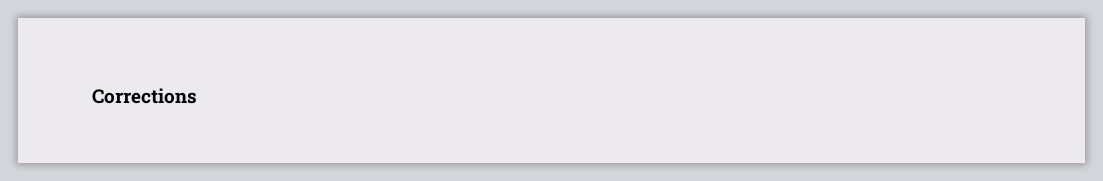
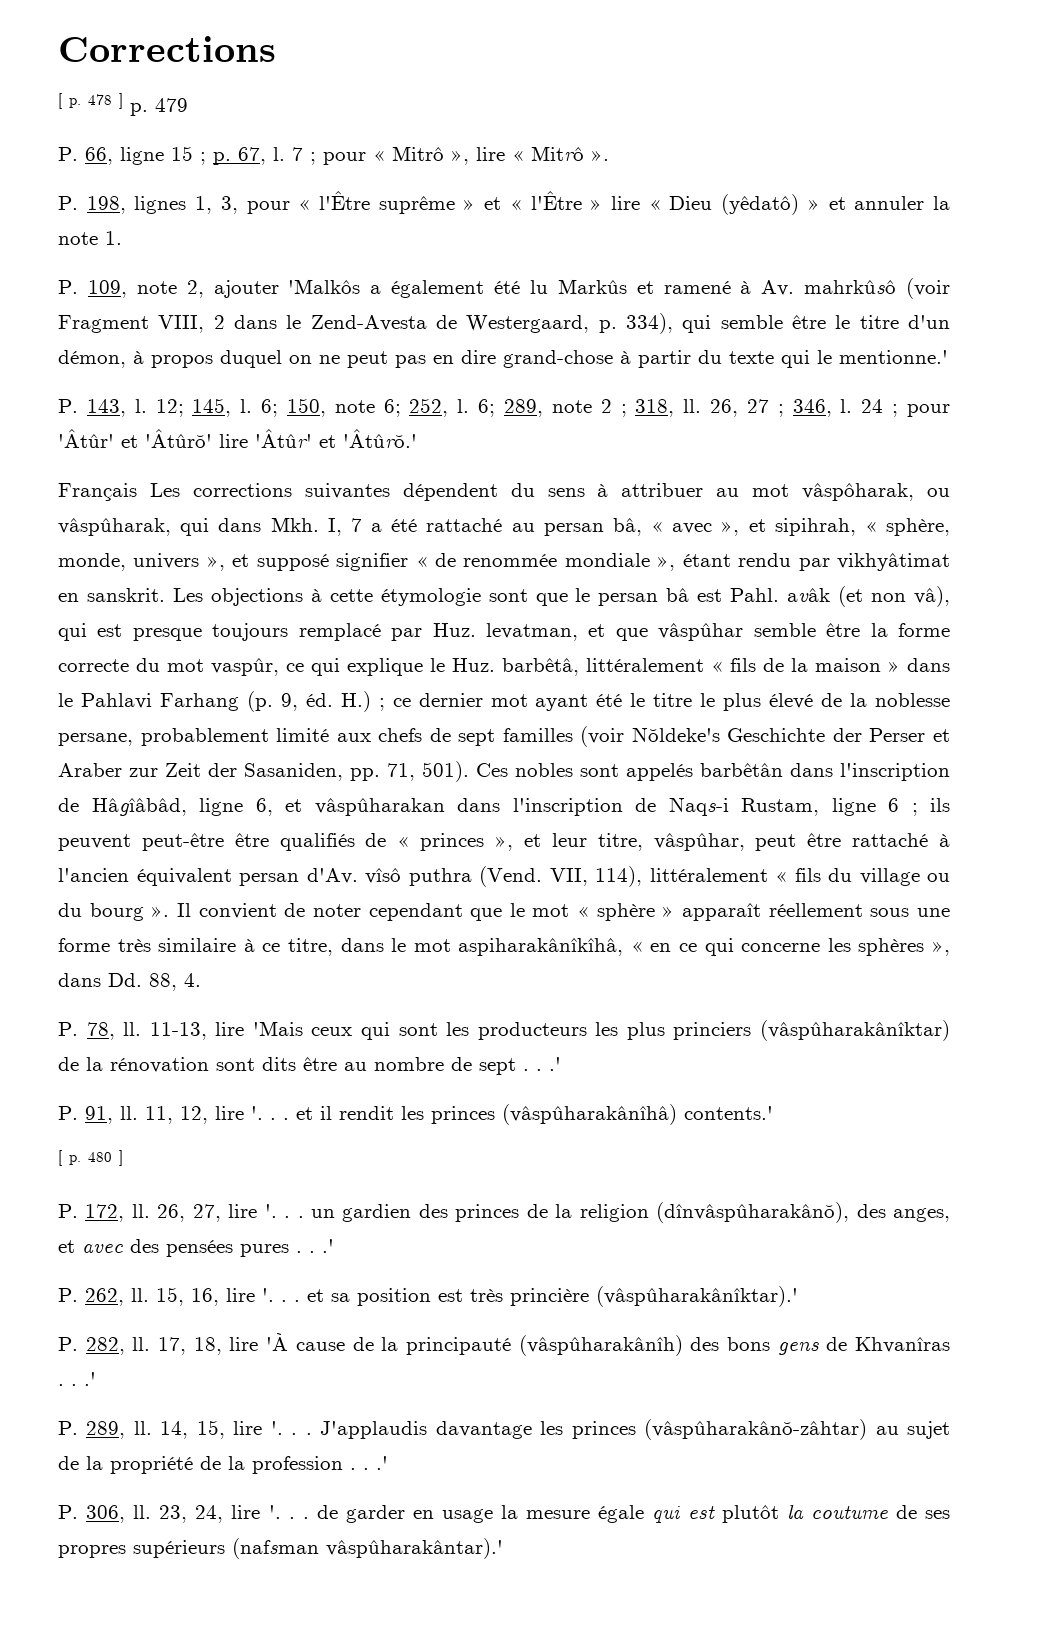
(197, 96) none -> [58,93,188,116] [58,146,609,165] [58,191,950,215] [58,231,122,245] [58,278,950,299] [58,313,951,334] [58,350,948,368] [58,398,950,417] [58,429,417,448] [58,483,950,501] [58,517,950,536] [58,553,951,571] [58,586,951,607] [58,623,951,641] [58,658,950,676] [58,691,951,712] [58,726,951,747] [58,761,950,782] [58,797,950,816] [58,833,951,851] [58,866,950,887] [58,903,950,921] [58,938,951,956] [58,973,201,991] [58,1020,950,1041] [58,1057,561,1075] [58,1104,773,1125] [58,1150,123,1166] [58,1202,951,1223] [58,1239,334,1257] [58,1286,798,1307] [58,1333,950,1356] [58,1372,96,1386] [58,1419,950,1440] [58,1456,388,1474] [58,1504,951,1523] [58,1538,503,1559] // [ p. 478 ] p. 479 // P. 66, ligne 15 ; p. 67, l. 7 ; pour « Mitrô », lire « Mitrô ». // P. 198, lignes 1, 3, pour « l'Être suprême » et « l'Être » lire « Dieu (yêdatô) » et annuler la note 1. // P. 109, note 2, ajouter 'Malkôs a également été lu Markûs et ramené à Av. mahrkûsô (voir Fragment VIII, 2 dans le Zend-Avesta de Westergaard, p. 334), qui semble être le titre d'un démon, à propos duquel on ne peut pas en dire grand-chose à partir du texte qui le mentionne.' // P. 143, l. 12; 145, l. 6; 150, note 6; 252, l. 6; 289, note 2 ; 318, ll. 26, 27 ; 346, l. 24 ; pour 'Âtûr' et 'Âtûrŏ' lire 'Âtûr' et 'Âtûrŏ.' // Français Les corrections suivantes dépendent du sens à attribuer au mot vâspôharak, ou vâspûharak, qui dans Mkh. I, 7 a été rattaché au persan bâ, « avec », et sipihrah, « sphère, monde, univers », et supposé signifier « de renommée mondiale », étant rendu par vikhyâtimat en sanskrit. Les objections à cette étymologie sont que le persan bâ est Pahl. avâk (et non vâ), qui est presque toujours remplacé par Huz. levatman, et que vâspûhar semble être la forme correcte du mot vaspûr, ce qui explique le Huz. barbêtâ, littéralement « fils de la maison » dans le Pahlavi Farhang (p. 9, éd. H.) ; ce dernier mot ayant été le titre le plus élevé de la noblesse persane, probablement limité aux chefs de sept familles (voir Nŏldeke's Geschichte der Perser et Araber zur Zeit der Sasaniden, pp. 71, 501). Ces nobles sont appelés barbêtân dans l'inscription de Hâgîâbâd, ligne 6, et vâspûharakan dans l'inscription de Naqs-i Rustam, ligne 6 ; ils peuvent peut-être être qualifiés de « princes », et leur titre, vâspûhar, peut être rattaché à l'ancien équivalent persan d'Av. vîsô puthra (Vend. VII, 114), littéralement « fils du village ou du bourg ». Il convient de noter cependant que le mot « sphère » apparaît réellement sous une forme très similaire à ce titre, dans le mot aspiharakânîkîhâ, « en ce qui concerne les sphères », dans Dd. 88, 4. // P. 78, ll. 11-13, lire 'Mais ceux qui sont les producteurs les plus princiers (vâspûharakânîktar) de la rénovation sont dits être au nombre de sept . . .' // P. 91, ll. 11, 12, lire '. . . et il rendit les princes (vâspûharakânîhâ) contents.' // [ p. 480 ] // P. 172, ll. 26, 27, lire '. . . un gardien des princes de la religion (dînvâspûharakânŏ), des anges, et avec des pensées pures . . .' // P. 262, ll. 15, 16, lire '. . . et sa position est très princière (vâspûharakânîktar).' // P. 282, ll. 17, 18, lire 'À cause de la principauté (vâspûharakânîh) des bons gens de Khvanîras . . .' // P. 289, ll. 14, 15, lire '. . . J'applaudis davantage les princes (vâspûharakânŏ-zâhtar) au sujet de la propriété de la profession . . .' // P. 306, ll. 23, 24, lire '. . . de garder en usage la mesure égale qui est plutôt la coutume de ses propres supérieurs (nafsman vâspûharakântar).'

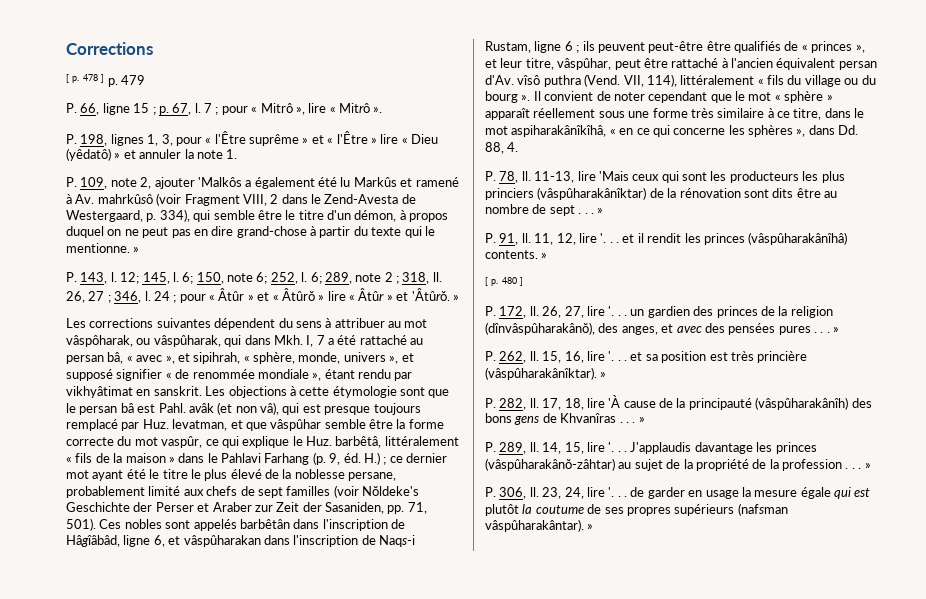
[839,350,948,364] mentionne.' -> [66,243,140,253] mentionne. »
[58,429,417,448] [58,483,137,501] 'Âtûr' et 'Âtûrŏ' lire 'Âtûr' et 'Âtûrŏ.' // Français -> [209,288,459,301] « Âtûr » et « Âtûrŏ » lire « Âtûr » et 'Âtûrŏ. » //
[549,1057,561,1071] .' -> [590,207,604,214] . »
[684,1106,773,1120] contents.' -> [485,250,548,259] contents. »
[322,1239,334,1253] .' -> [826,326,840,333] . »
[596,1286,798,1307] (vâspûharakânîktar).' -> [485,367,607,380] (vâspûharakânîktar). »
[84,1372,96,1386] .' -> [632,416,645,423] . »
[376,1456,388,1470] .' -> [858,462,871,469] . »
[326,1538,503,1559] vâspûharakântar).' -> [485,519,594,532] vâspûharakântar). »

